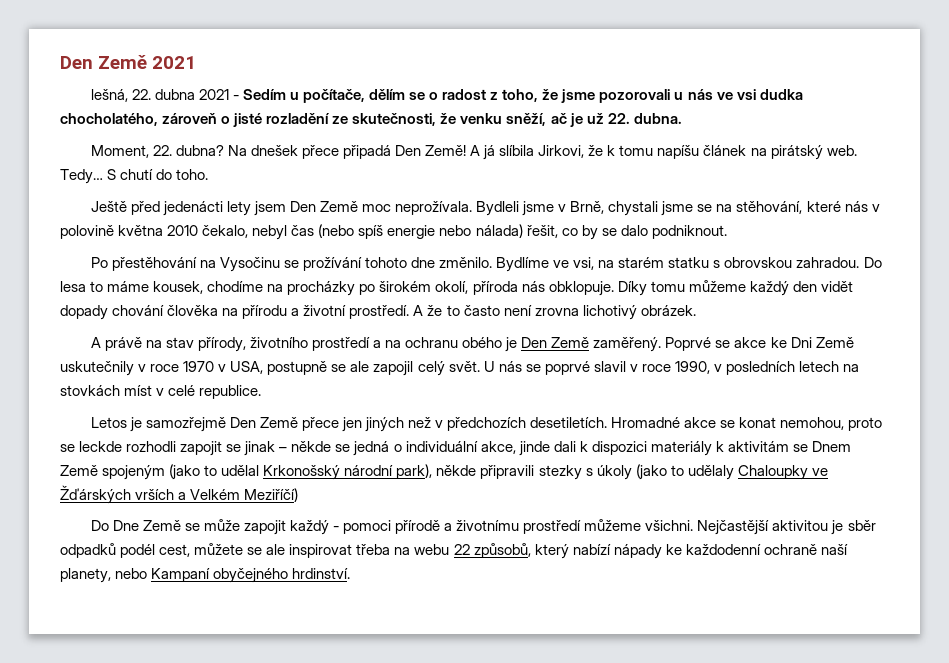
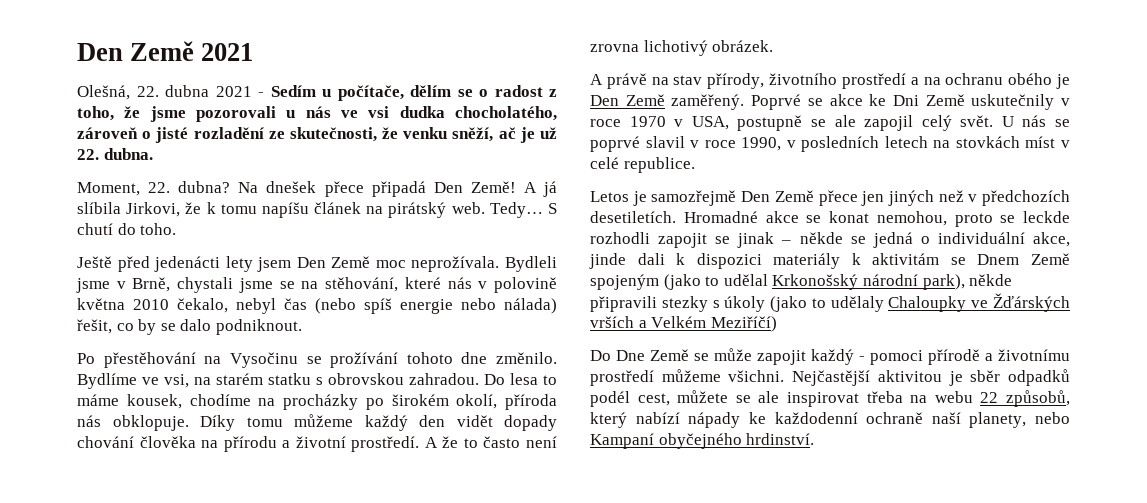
[90,89,128,102] lešná, -> [77,85,130,100] Olešná,

